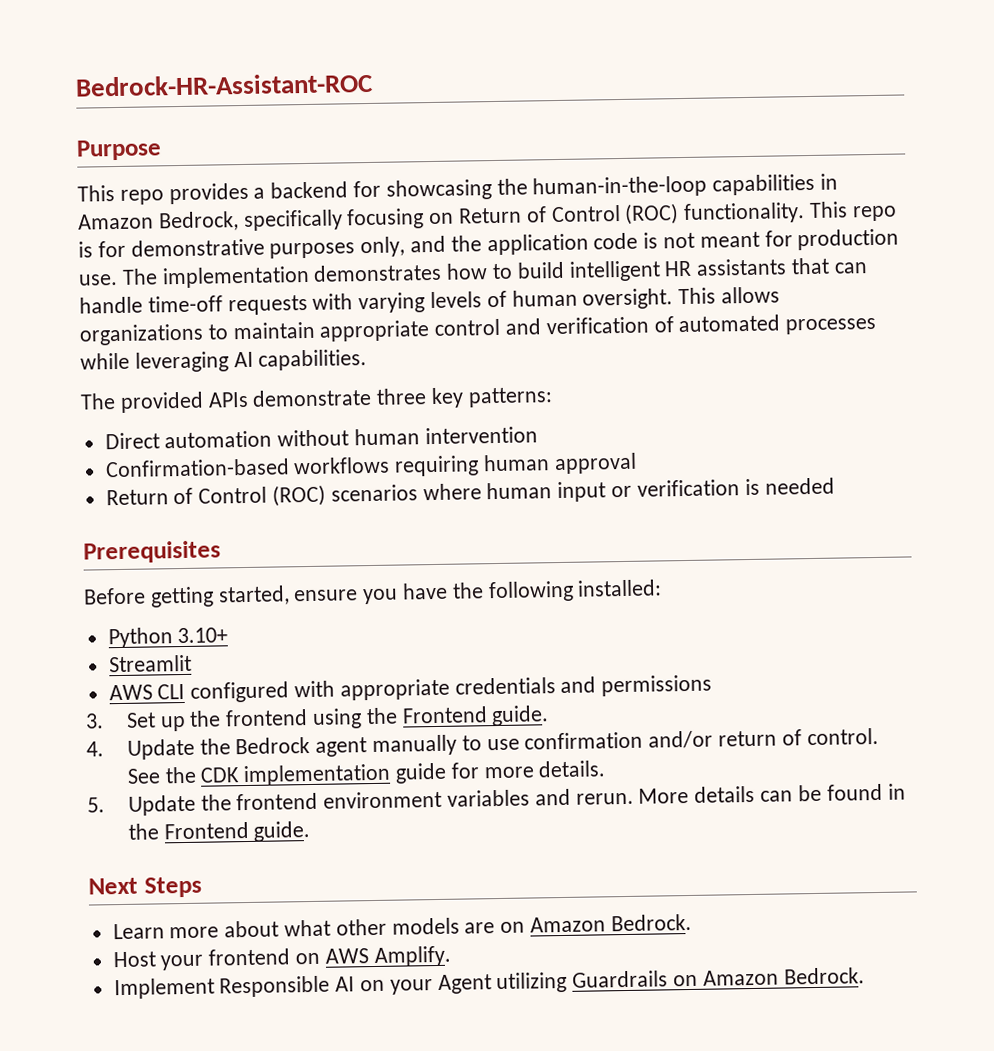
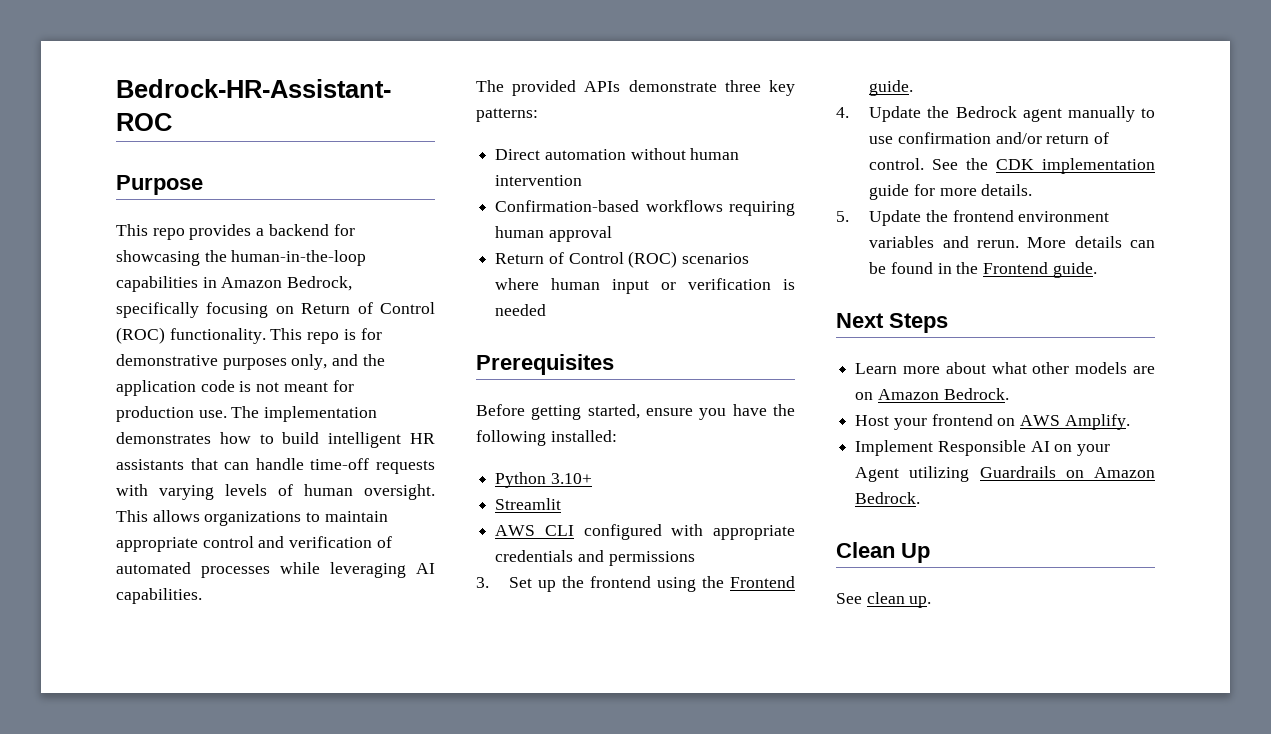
(865, 976) none -> [836,542,930,563] [836,592,932,608] // Clean Up // See clean up.

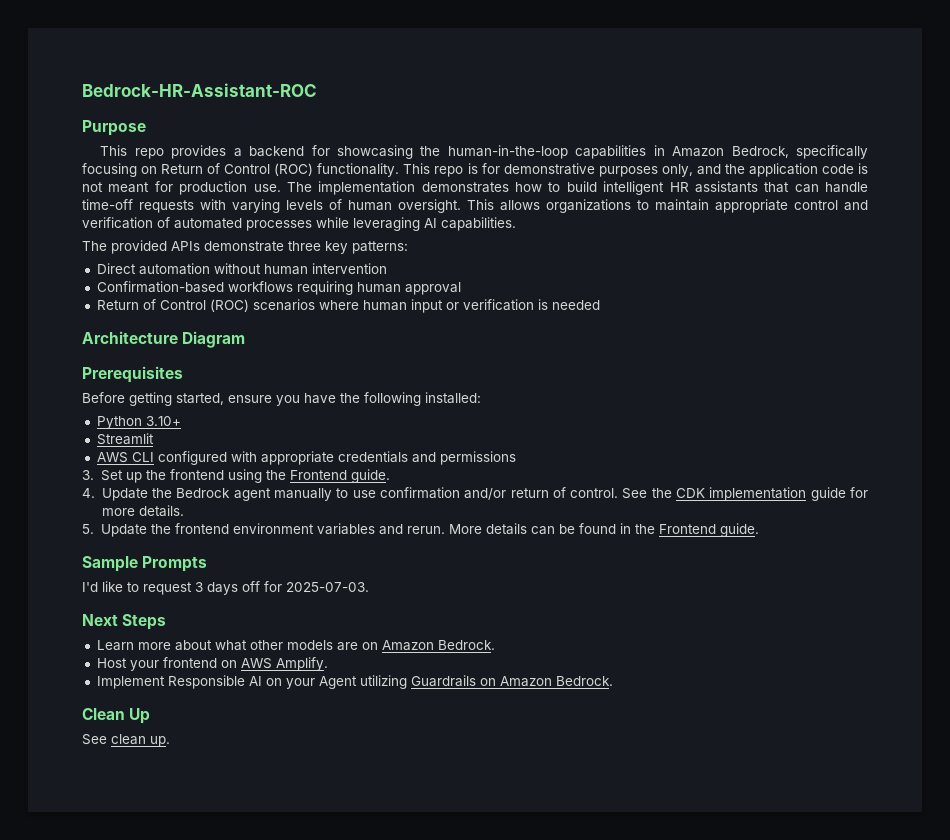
(547, 310) none -> [82,331,246,348] // Architecture Diagram
(1097, 270) none -> [82,556,208,572] [82,581,369,595] // Sample Prompts // I'd like to request 3 days off for 2025-07-03.

